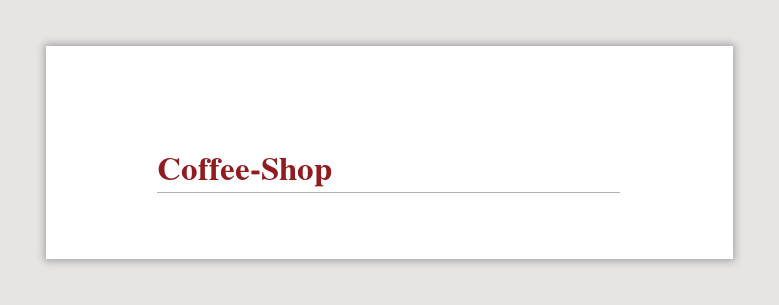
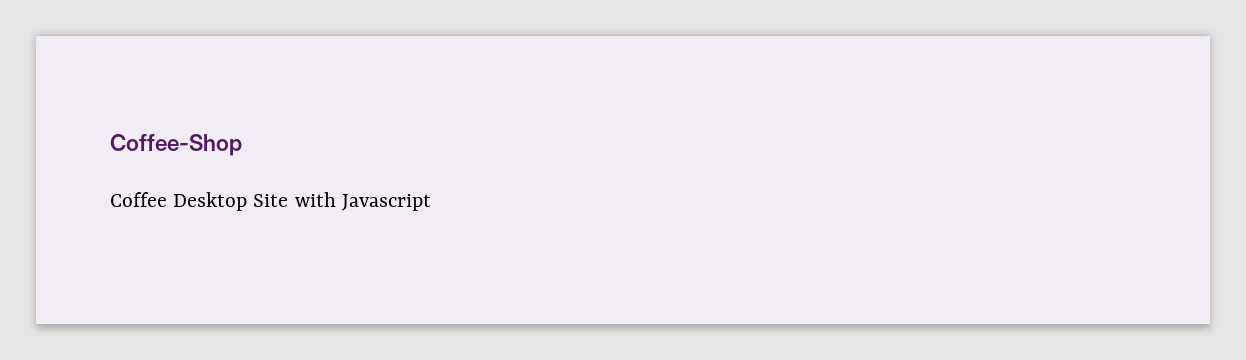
(332, 172) none -> [110,192,431,211] // Coffee Desktop Site with Javascript

